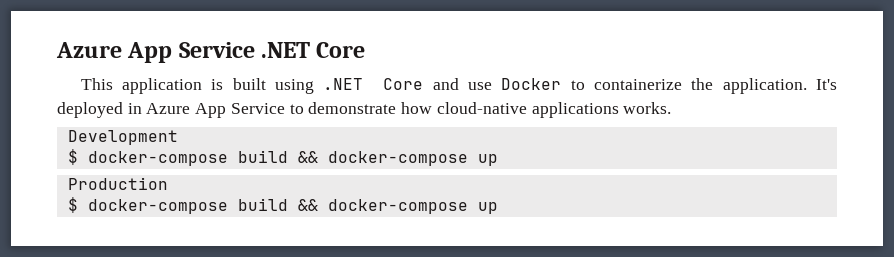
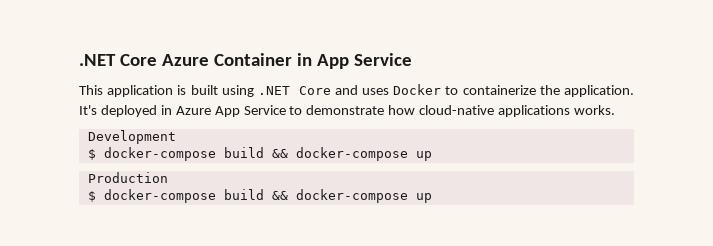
[56,42,366,63] Azure App Service .NET Core -> [79,53,412,69] .NET Core Azure Container in App Service
[467,82,492,90] use -> [361,88,389,95] uses

